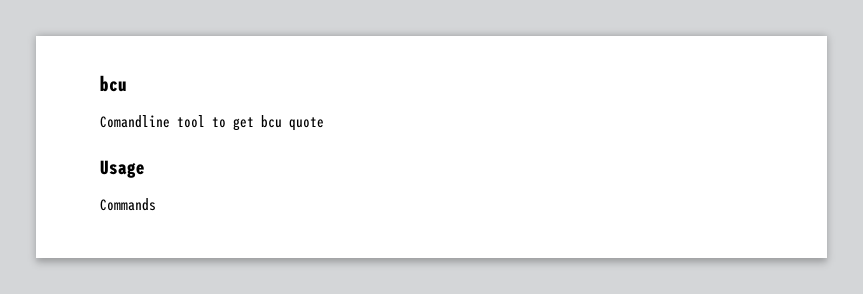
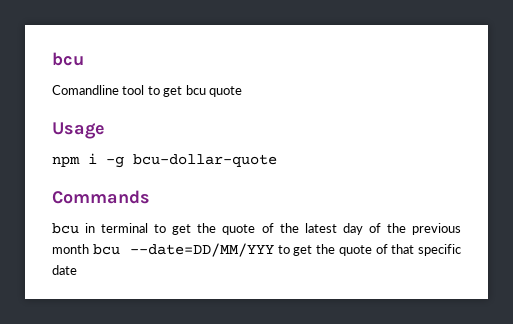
[100,198,156,211] Commands -> [52,153,277,168] [52,190,150,204] [52,223,461,235] [52,243,461,257] [52,265,77,275] npm i -g bcu-dollar-quote // Commands // bcu in terminal to get the quote of the latest day of the previous month bcu --date=DD/MM/YYY to get the quote of that specific date

